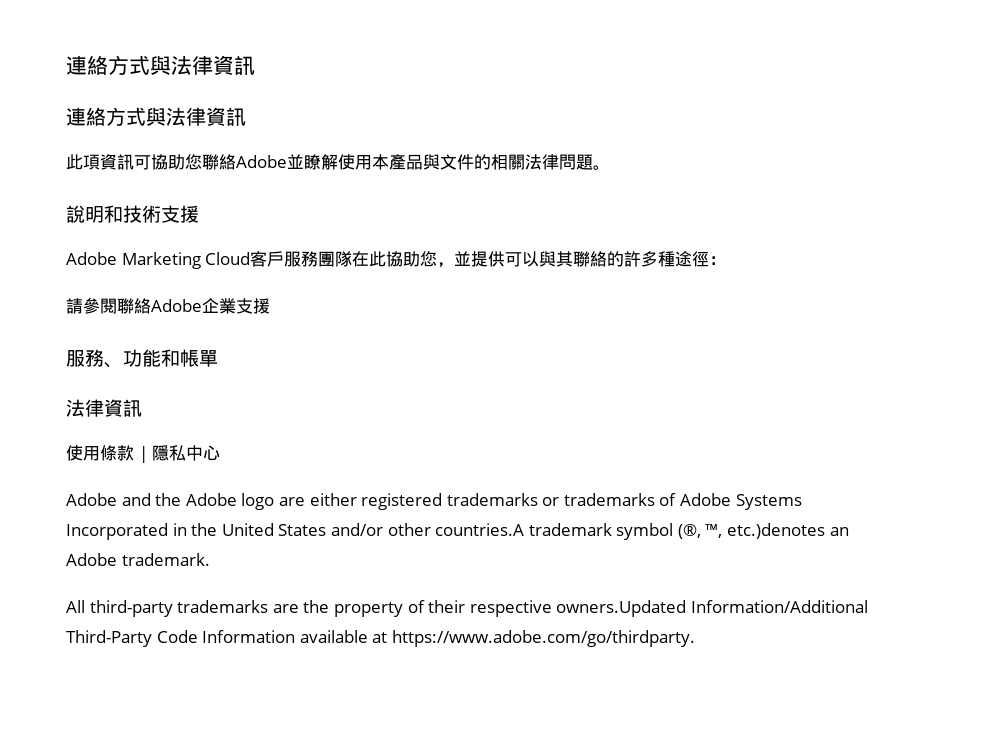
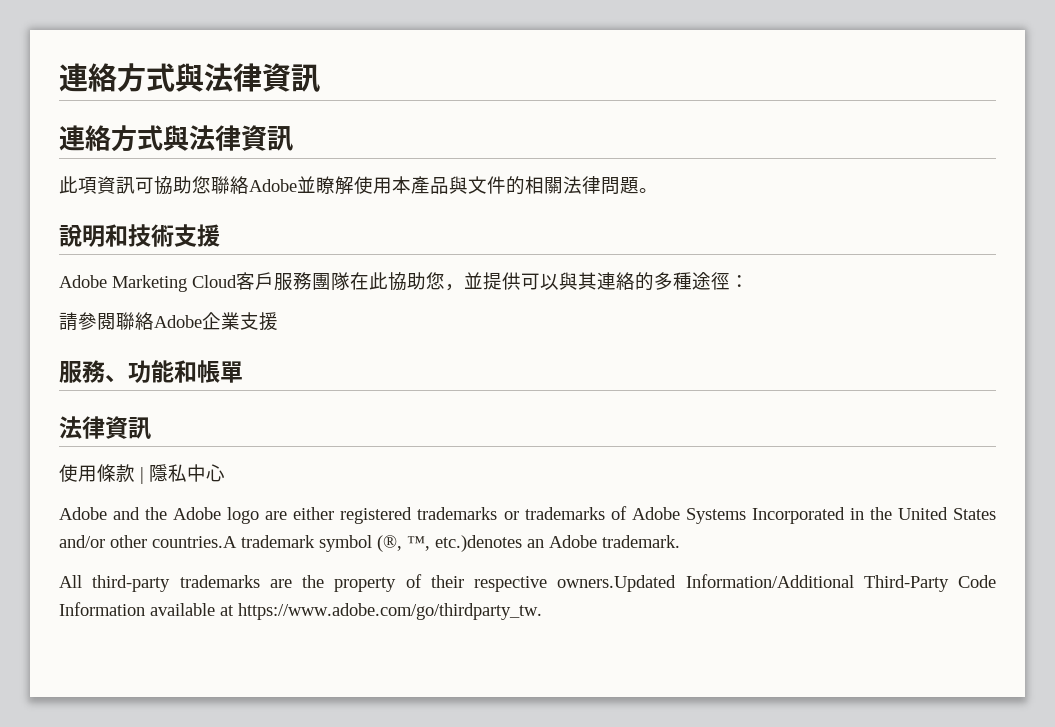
[573,251,642,267] 聯絡的許 -> [597,272,654,291] 連絡的
[391,630,695,647] https://www.adobe.com/go/thirdparty. -> [238,603,542,620] https://www.adobe.com/go/thirdparty_tw.

